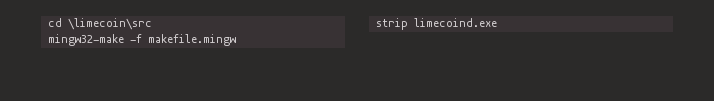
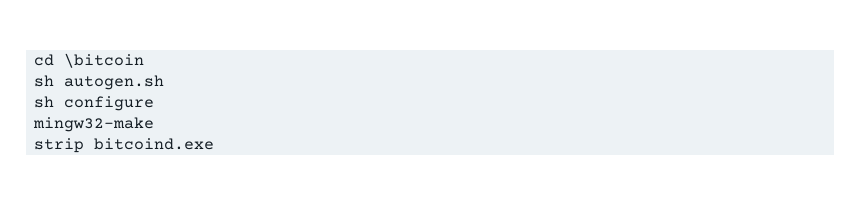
[67,18,152,30] \limecoin\src -> [64,53,145,68] [34,75,165,90] [34,96,155,111] \bitcoin // sh autogen.sh // sh configure
[129,34,236,46] -f makefile.mingw -> (155, 124) none
[413,18,497,27] limecoind.exe -> [94,138,215,150] bitcoind.exe

